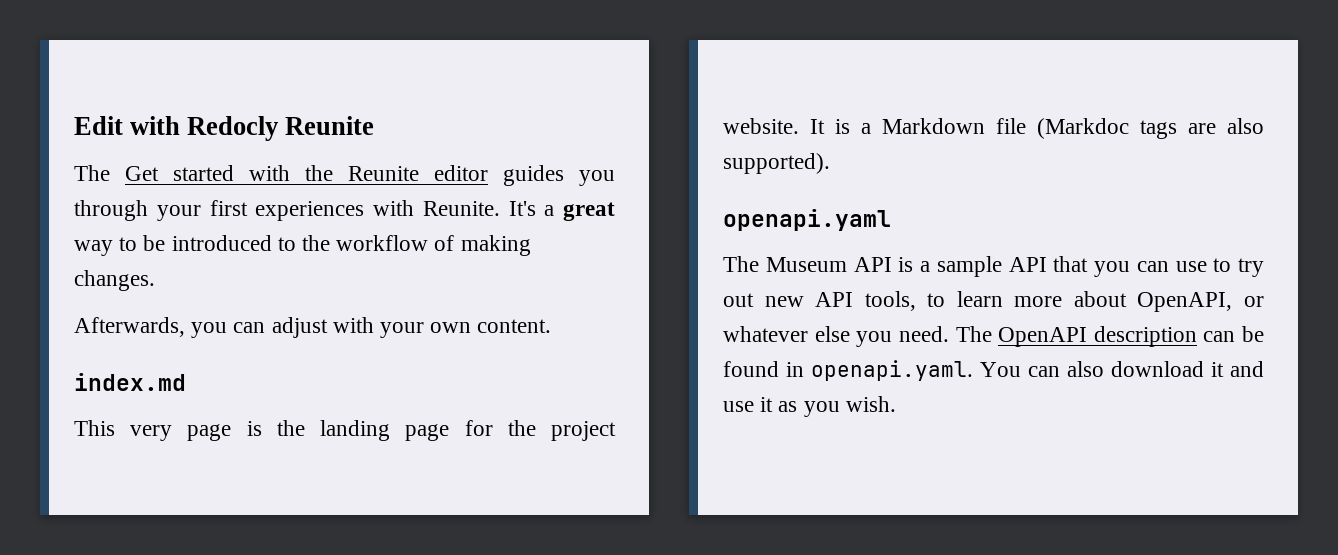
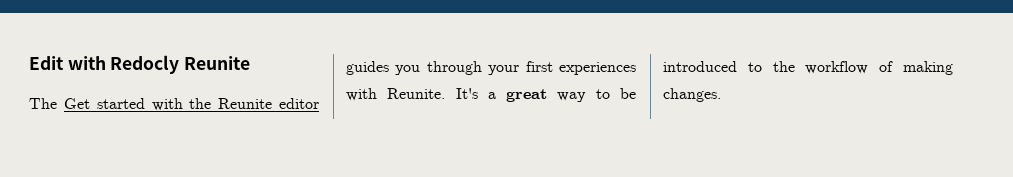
[74,317,552,338] [74,373,186,391] [74,420,616,441] [723,118,1264,139] [723,153,830,174] [723,209,891,231] [723,256,1264,277] [723,291,1264,312] [723,326,1264,347] [723,360,1264,381] [723,396,896,417] // Afterwards, you can adjust with your own content. // index.md // This very page is the landing page for the project website. It is a Markdown file (Markdoc tags are also supported). // openapi.yaml // The Museum API is a sample API that you can use to try out new API tools, to learn more about OpenAPI, or whatever else you need. The OpenAPI description can be found in openapi.yaml. You can also download it and use it as you wish. -> (721, 95) none

